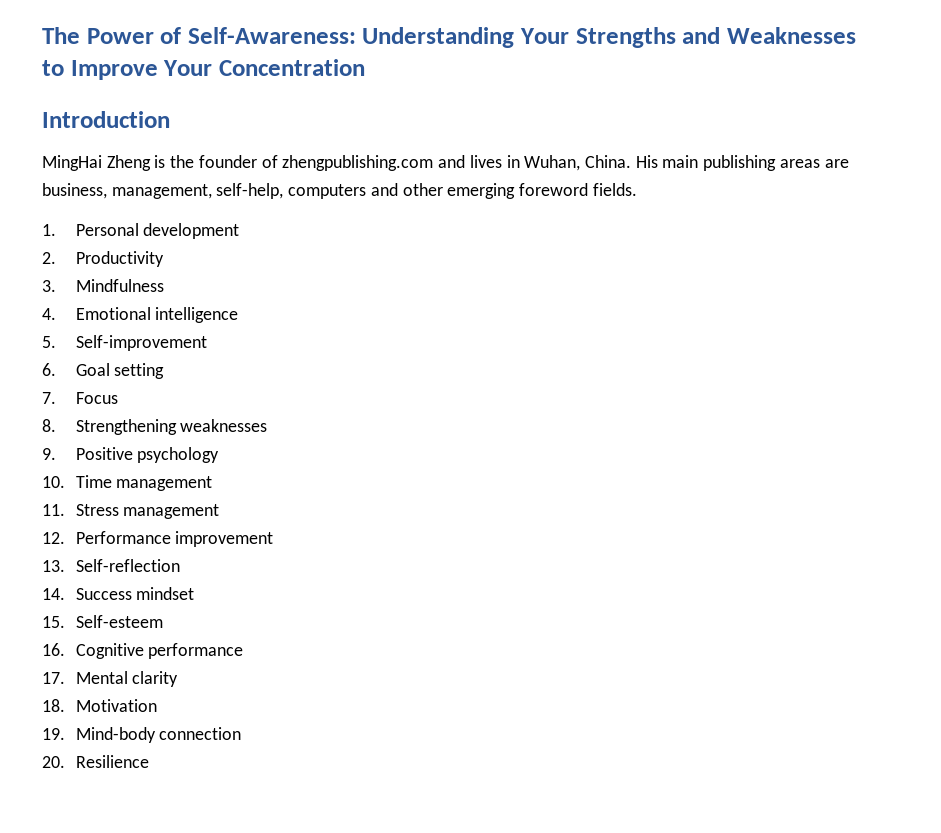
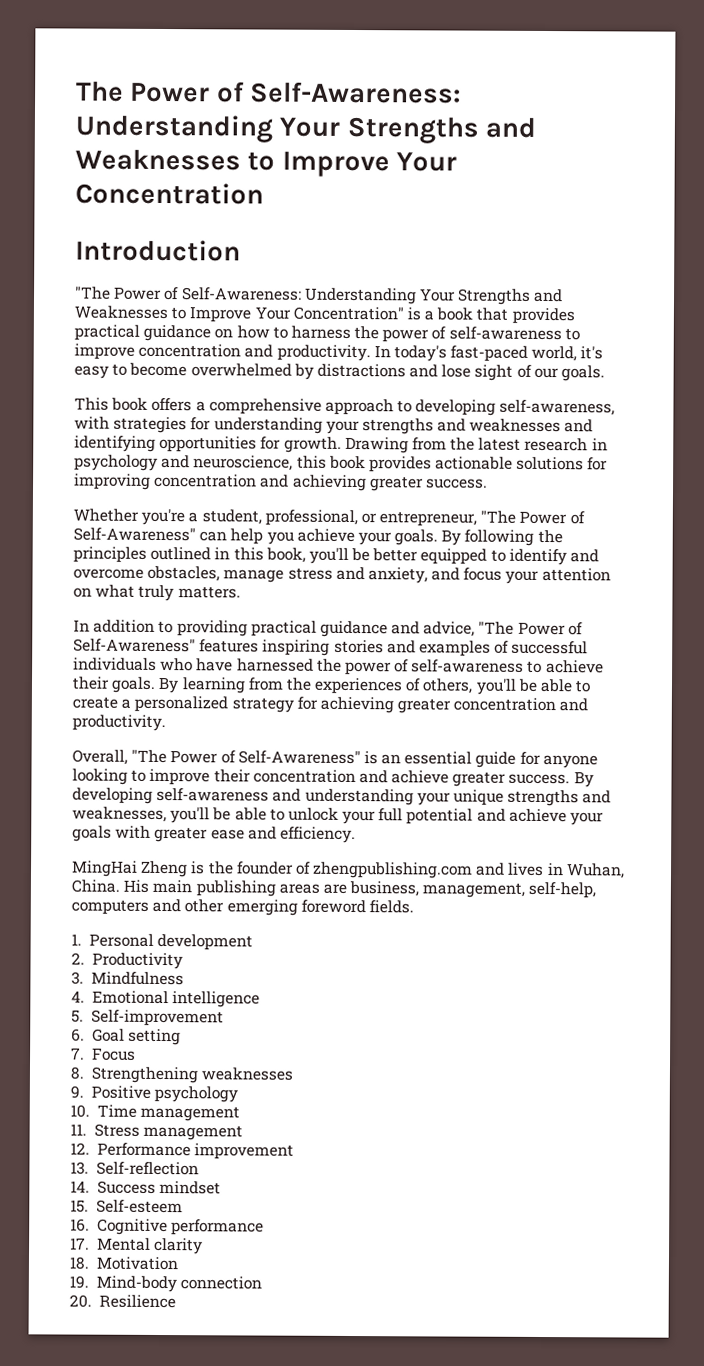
(170, 119) none -> [75,286,564,305] [74,305,575,325] [74,324,580,343] [74,343,604,362] [74,362,606,382] [74,397,616,416] [74,416,594,435] [74,435,608,454] [74,454,609,473] [74,473,488,492] [73,508,585,527] [73,527,563,546] [73,546,600,566] [73,565,611,584] [73,584,241,602] [73,619,583,638] [73,638,589,657] [73,657,604,676] [72,676,592,695] [72,695,589,714] [72,714,166,732] [72,749,598,769] [72,768,594,788] [72,787,612,807] [72,806,605,826] [72,825,356,844] // "The Power of Self-Awareness: Understanding Your Strengths and Weaknesses to Improve Your Concentration" is a book that provides practical guidance on how to harness the power of self-awareness to improve concentration and productivity. In today's fast-paced world, it's easy to become overwhelmed by distractions and lose sight of our goals. // This book offers a comprehensive approach to developing self-awareness, with strategies for understanding your strengths and weaknesses and identifying opportunities for growth. Drawing from the latest research in psychology and neuroscience, this book provides actionable solutions for improving concentration and achieving greater success. // Whether you're a student, professional, or entrepreneur, "The Power of Self-Awareness" can help you achieve your goals. By following the principles outlined in this book, you'll be better equipped to identify and overcome obstacles, manage stress and anxiety, and focus your attention on what truly matters. // In addition to providing practical guidance and advice, "The Power of Self-Awareness" features inspiring stories and examples of successful individuals who have harnessed the power of self-awareness to achieve their goals. By learning from the experiences of others, you'll be able to create a personalized strategy for achieving greater concentration and productivity. // Overall, "The Power of Self-Awareness" is an essential guide for anyone looking to improve their concentration and achieve greater success. By developing self-awareness and understanding your unique strengths and weaknesses, you'll be able to unlock your full potential and achieve your goals with greater ease and efficiency.

